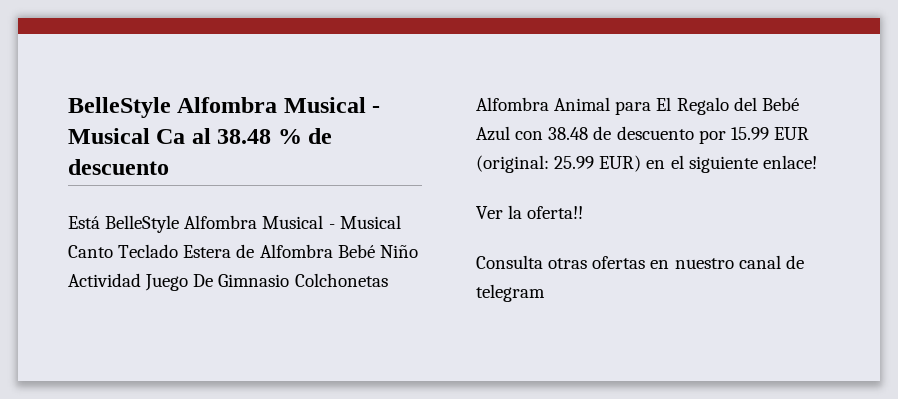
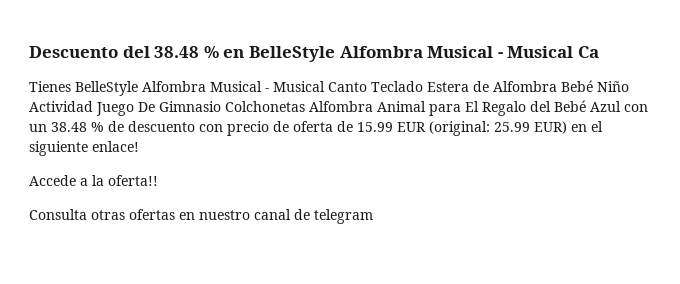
(68, 107) none -> [29,46,245,58] Descuento del 38.48 % en
[191,128,333,144] [68,159,169,175] [68,216,100,229] al 38.48 % de descuento // Está -> [29,81,71,92] // Tienes
[548,126,726,144] 38.48 de descuento por -> [29,121,353,136] un 38.48 % de descuento con precio de oferta de
[476,206,503,219] Ver -> [29,175,88,186] Accede a

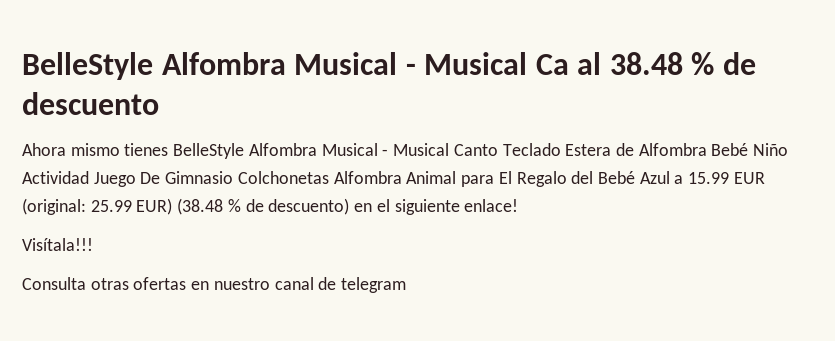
[29,46,245,58] Descuento del 38.48 % en -> (22, 66) none
[29,81,71,92] // Tienes -> [577,52,756,75] [22,92,159,115] [22,143,169,156] al 38.48 % de descuento // Ahora mismo tienes
[624,104,648,112] [29,121,353,136] con un 38.48 % de descuento con precio de oferta de -> [674,175,684,184] a
(567, 127) none -> [177,198,350,215] (38.48 % de descuento)
[29,175,158,186] Accede a la oferta!! -> [22,238,93,251] Visítala!!!

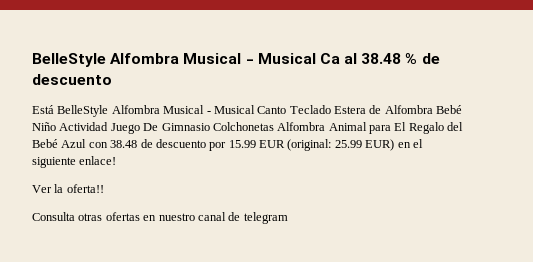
[22,143,169,156] Ahora mismo tienes -> [32,105,54,114] Está
[674,175,684,184] a -> [88,139,227,151] con 38.48 de descuento por
[177,198,350,215] (38.48 % de descuento) -> (395, 145) none
[22,238,93,251] Visítala!!! -> [32,184,104,193] Ver la oferta!!

